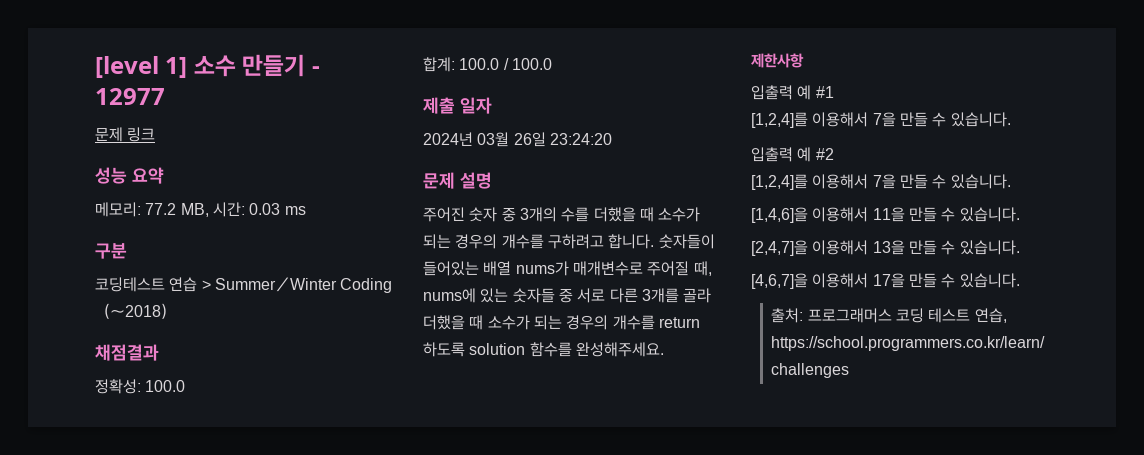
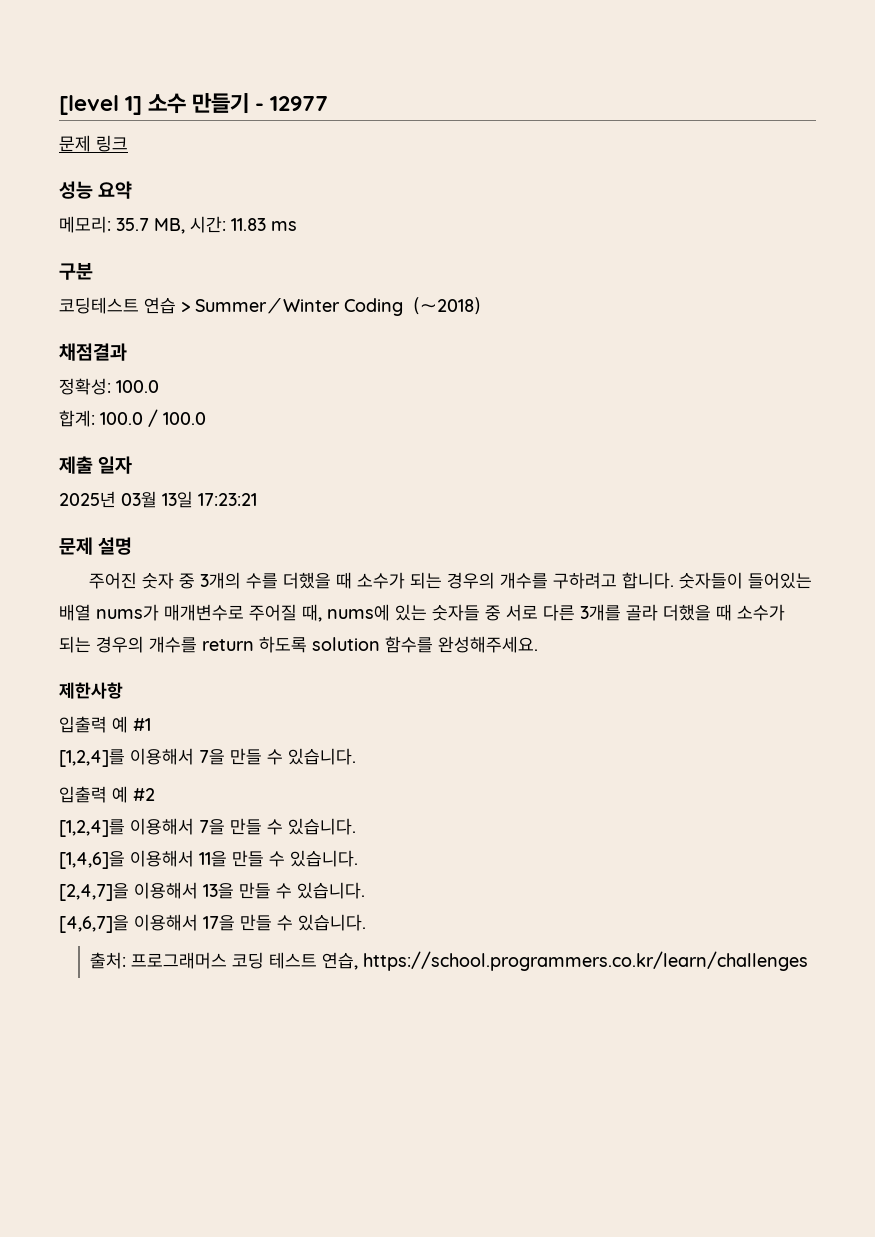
[145,203,177,215] 77.2 -> [116,218,149,231] 35.7
[249,203,281,215] 0.03 -> [231,218,266,231] 11.83
[423,132,612,147] 2024년 03월 26일 23:24:20 -> [59,491,257,508] 2025년 03월 13일 17:23:21

